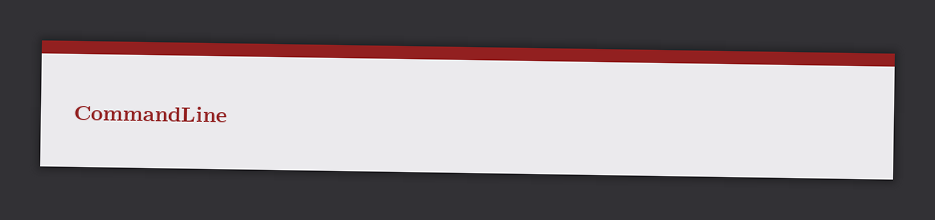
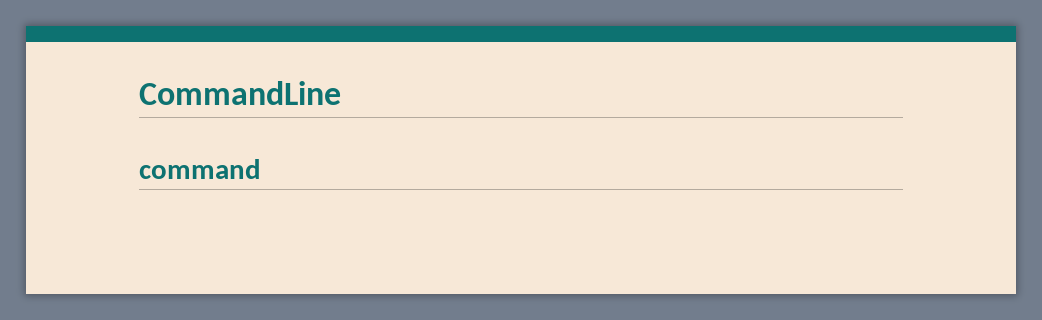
(228, 113) none -> [139,159,261,179] // command

